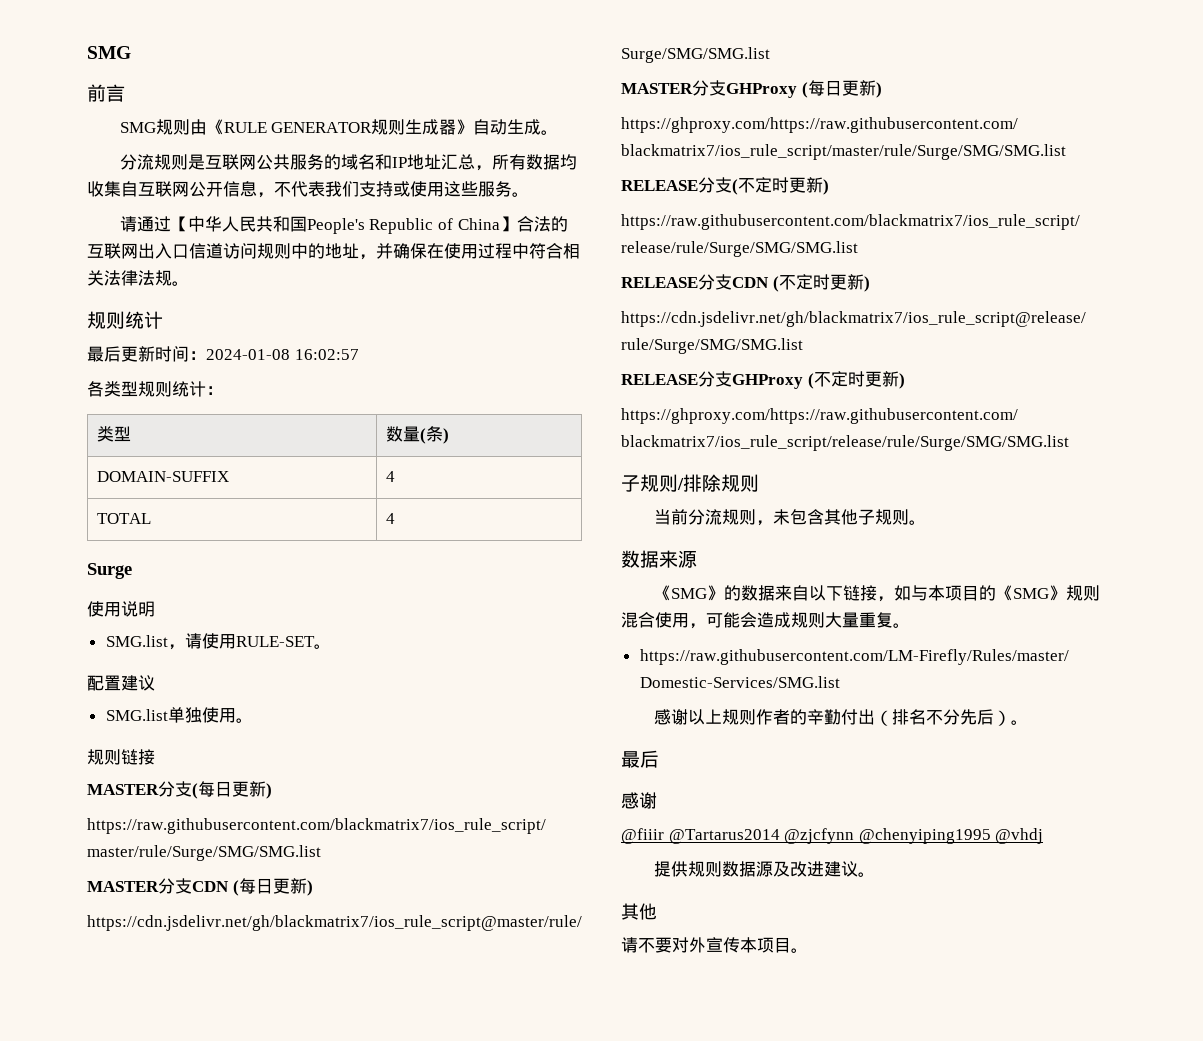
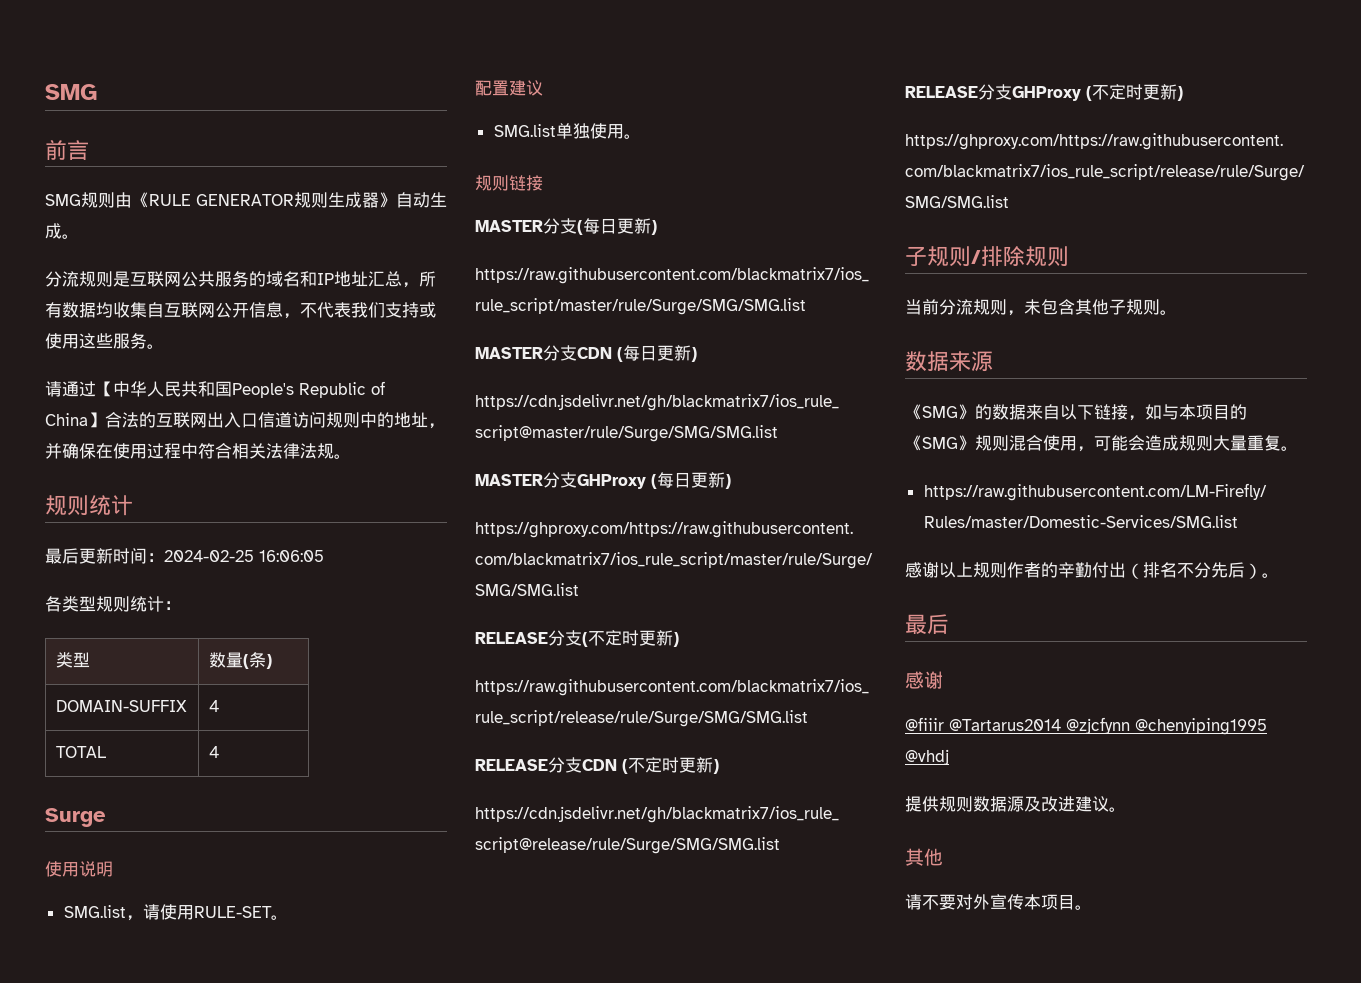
[206,349,359,360] 2024-01-08 16:02:57 -> [164,550,324,562] 2024-02-25 16:06:05

